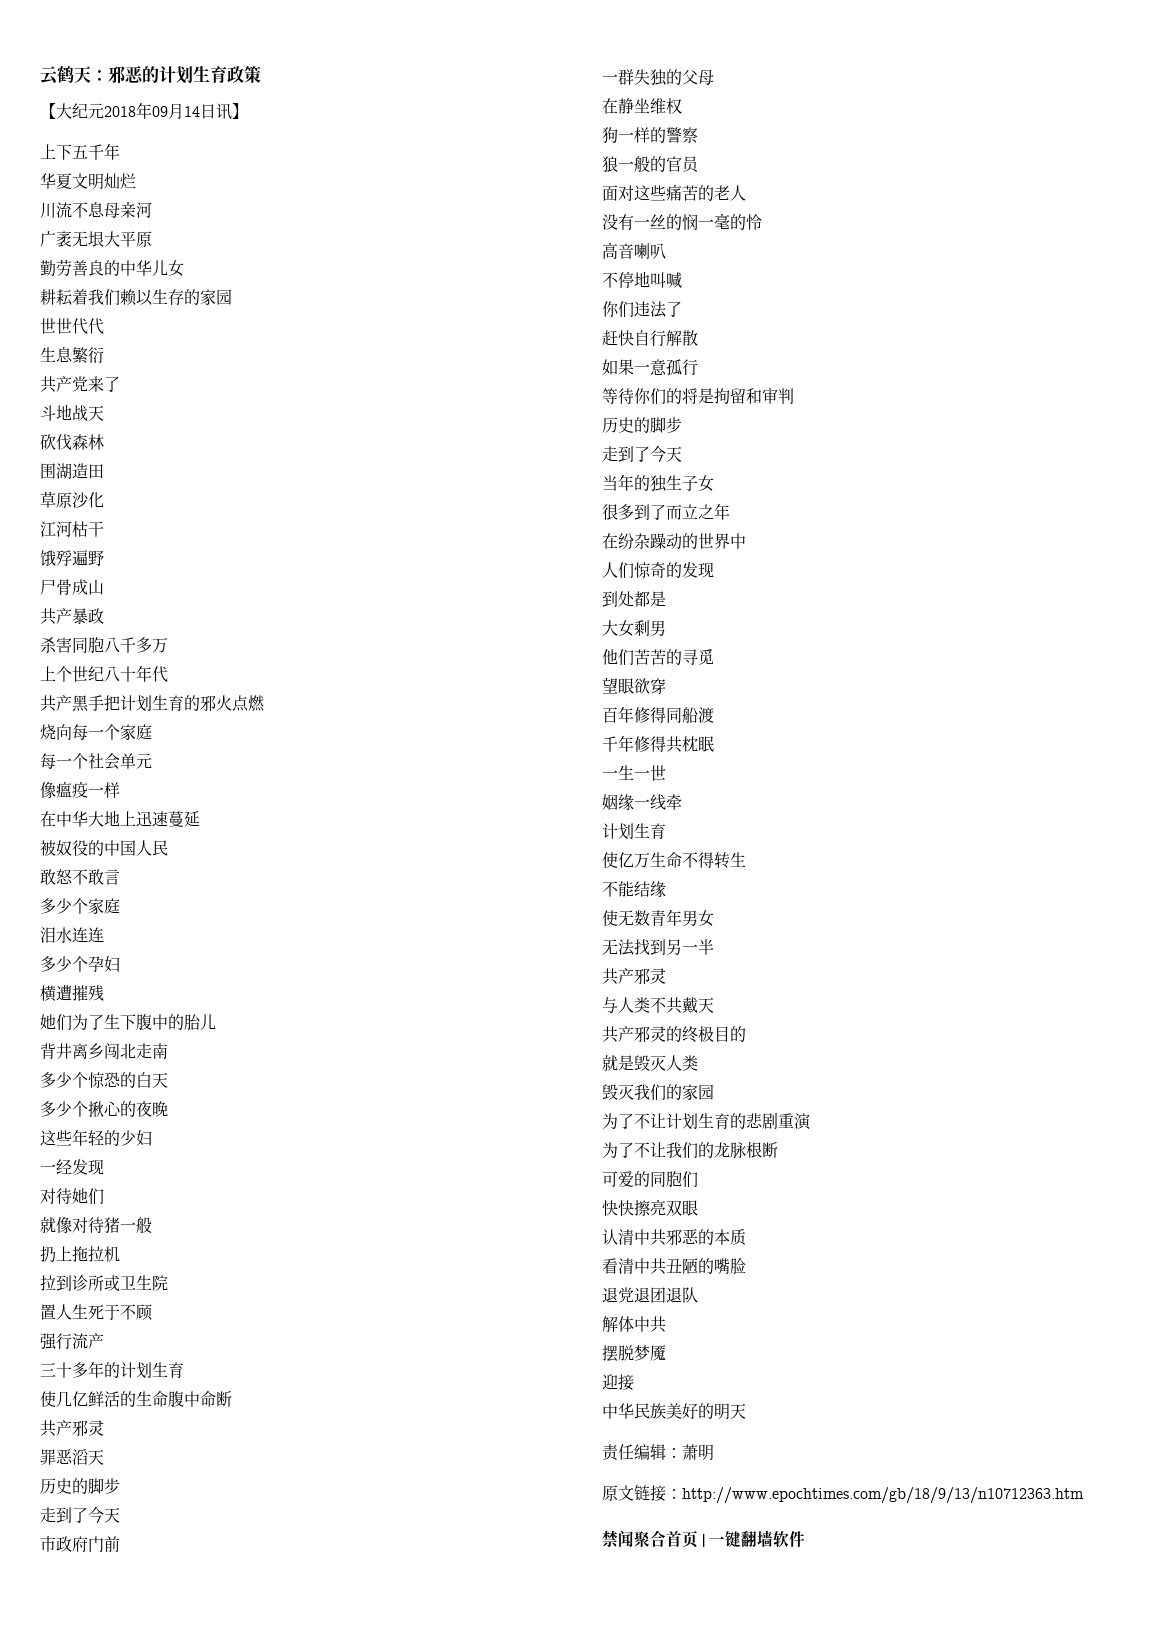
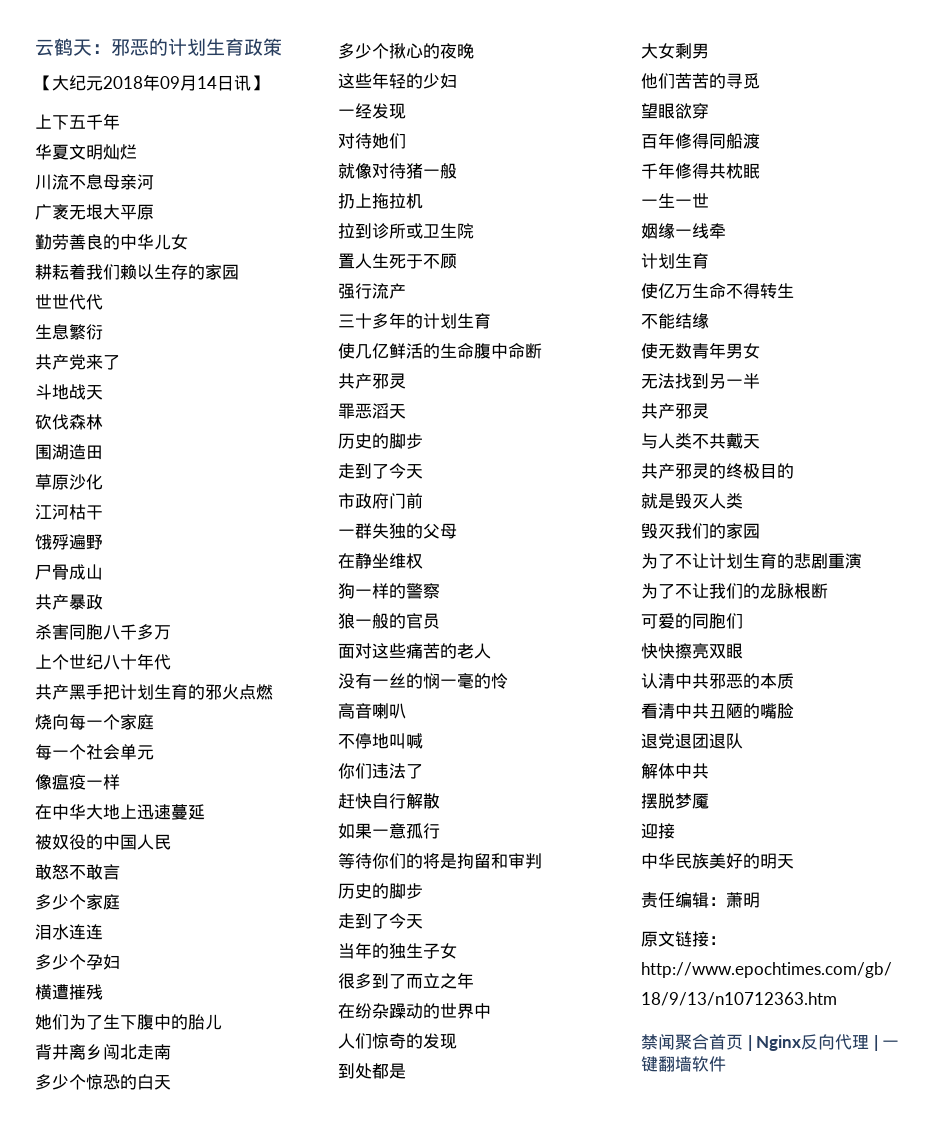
(706, 1540) none -> [756,1034,878,1051] Nginx反向代理 |

